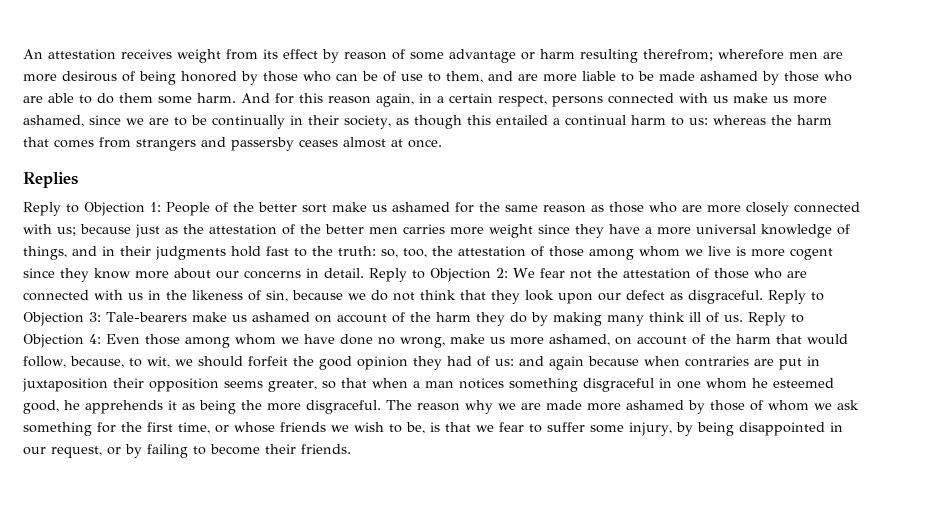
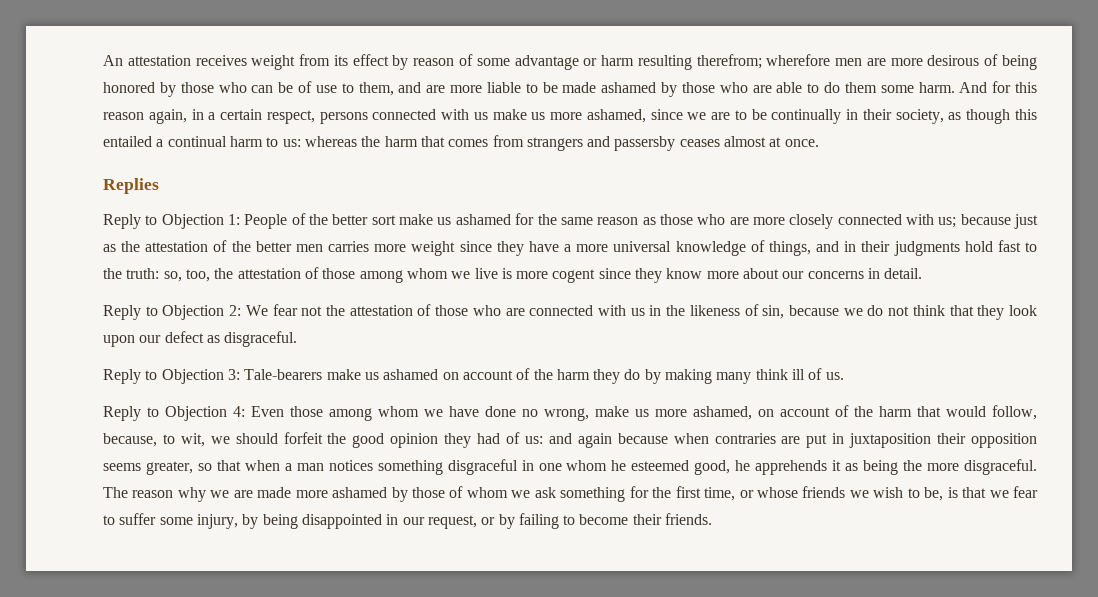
(364, 273) none -> (923, 273) //
(763, 297) none -> (298, 339) //
(743, 318) none -> (844, 376) //

